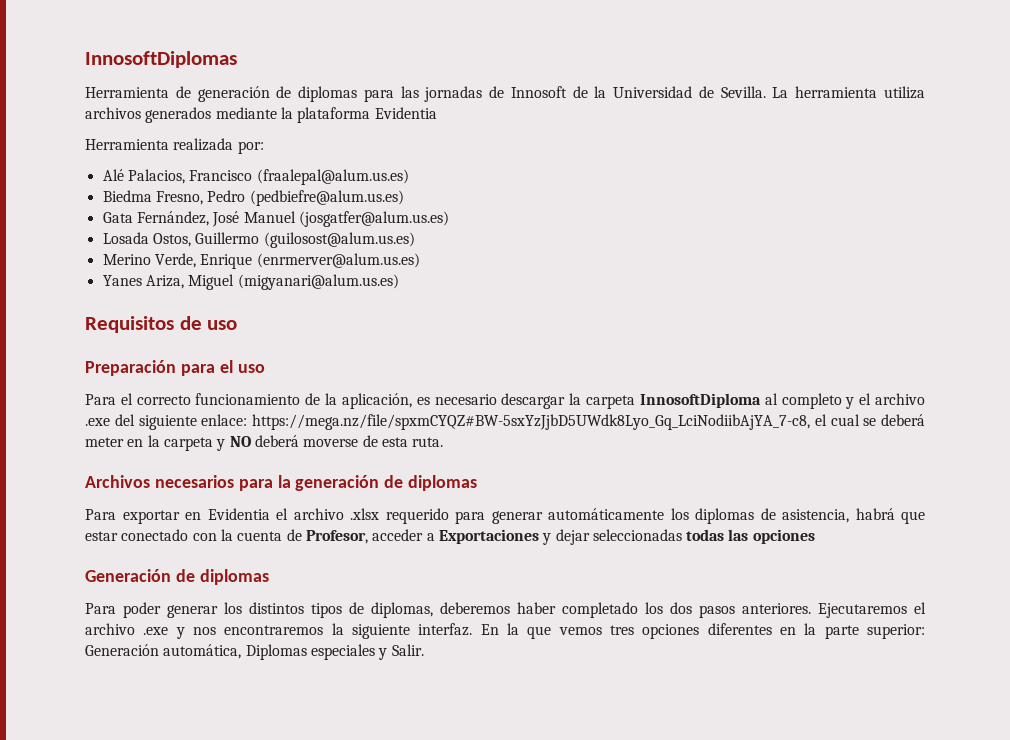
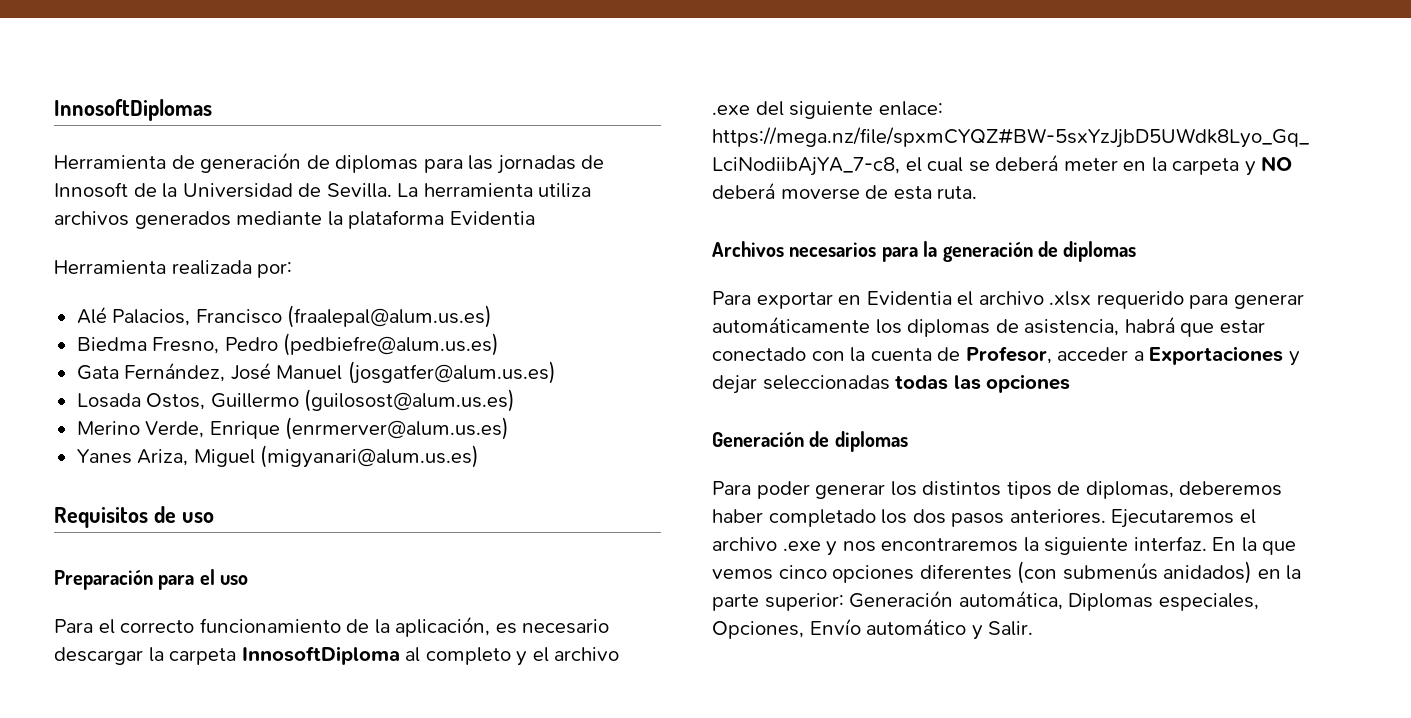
[609,625,634,635] tres -> [778,565,827,579] cinco
(772, 629) none -> [1017,561,1253,584] (con submenús anidados)
[310,644,375,660] especiales -> [1158,593,1259,611] [712,618,967,639] especiales, Opciones, Envío automático

